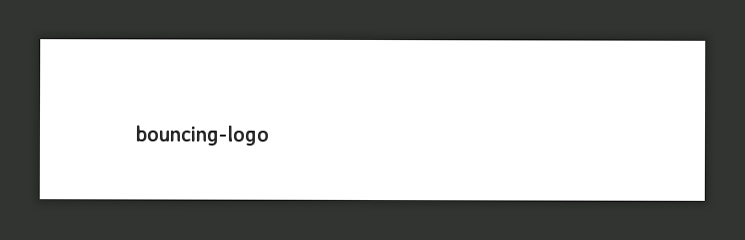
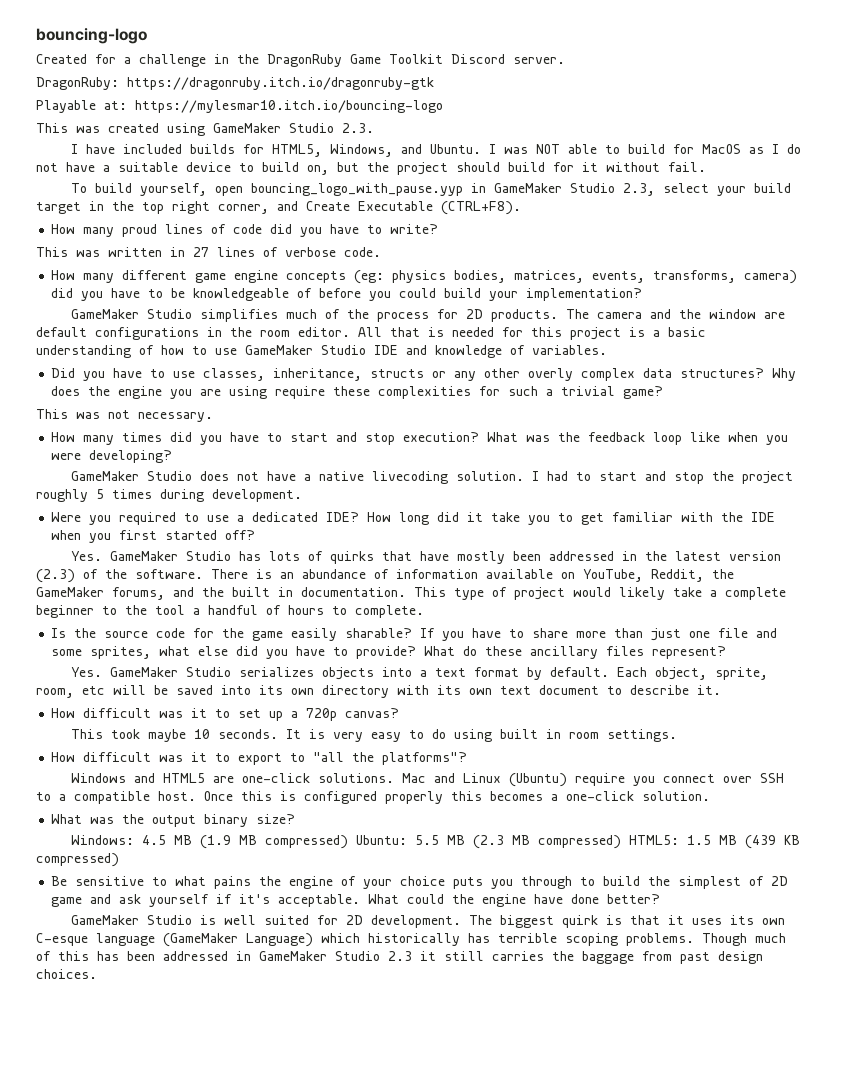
(269, 135) none -> [36,54,565,67] [36,77,434,90] [36,100,443,113] [36,123,374,136] [71,144,802,157] [36,162,706,175] [71,183,792,196] [36,201,521,215] [51,224,439,237] [36,247,381,257] [51,270,798,284] [51,288,643,301] [71,309,786,322] [36,327,706,340] [36,345,607,358] [51,368,797,381] [51,386,664,399] [36,409,213,422] [51,432,789,445] [51,450,173,463] [71,471,794,484] [36,489,302,502] [51,512,776,525] [51,530,256,543] [71,551,782,564] [36,569,734,583] [36,587,786,600] [36,605,424,618] [51,628,778,641] [51,646,727,659] [71,667,769,680] [36,685,721,698] [51,708,400,721] [71,729,678,742] [51,752,468,765] [71,773,785,787] [36,791,710,804] [51,814,296,827] [71,835,801,849] [36,853,119,867] [51,876,789,889] [51,894,661,907] [71,915,786,928] [36,933,786,947] [36,951,763,964] [36,969,97,979] // Created for a challenge in the DragonRuby Game Toolkit Discord server. // DragonRuby: https://dragonruby.itch.io/dragonruby-gtk // Playable at: https://mylesmar10.itch.io/bouncing-logo // This was created using GameMaker Studio 2.3. // I have included builds for HTML5, Windows, and Ubuntu. I was NOT able to build for MacOS as I do not have a suitable device to build on, but the project should build for it without fail. // To build yourself, open bouncing_logo_with_pause.yyp in GameMaker Studio 2.3, select your build target in the top right corner, and Create Executable (CTRL+F8). // How many proud lines of code did you have to write? // This was written in 27 lines of verbose code. // How many different game engine concepts (eg: physics bodies, matrices, events, transforms, camera) did you have to be knowledgeable of before you could build your implementation? // GameMaker Studio simplifies much of the process for 2D products. The camera and the window are default configurations in the room editor. All that is needed for this project is a basic understanding of how to use GameMaker Studio IDE and knowledge of variables. // Did you have to use classes, inheritance, structs or any other overly complex data structures? Why does the engine you are using require these complexities for such a trivial game? // This was not necessary. // How many times did you have to start and stop execution? What was the feedback loop like when you were developing? // GameMaker Studio does not have a native livecoding solution. I had to start and stop the project roughly 5 times during development. // Were you required to use a dedicated IDE? How long did it take you to get familiar with the IDE when you first started off? // Yes. GameMaker Studio has lots of quirks that have mostly been addressed in the latest version (2.3) of the software. There is an abundance of information available on YouTube, Reddit, the GameMaker forums, and the built in documentation. This type of project would likely take a complete beginner to the tool a handful of hours to complete. // Is the source code for the game easily sharable? If you have to share more than just one file and some sprites, what else did you have to provide? What do these ancillary files represent? // Yes. GameMaker Studio serializes objects into a text format by default. Each object, sprite, room, etc will be saved into its own directory with its own text document to describe it. // How difficult was it to set up a 720p canvas? // This took maybe 10 seconds. It is very easy to do using built in room settings. // How difficult was it to export to "all the platforms"? // Windows and HTML5 are one-click solutions. Mac and Linux (Ubuntu) require you connect over SSH to a compatible host. Once this is configured properly this becomes a one-click solution. // What was the output binary size? // Windows: 4.5 MB (1.9 MB compressed) Ubuntu: 5.5 MB (2.3 MB compressed) HTML5: 1.5 MB (439 KB compressed) // Be sensitive to what pains the engine of your choice puts you through to build the simplest of 2D game and ask yourself if it's acceptable. What could the engine have done better? // GameMaker Studio is well suited for 2D development. The biggest quirk is that it uses its own C-esque language (GameMaker Language) which historically has terrible scoping problems. Though much of this has been addressed in GameMaker Studio 2.3 it still carries the baggage from past design choices.

